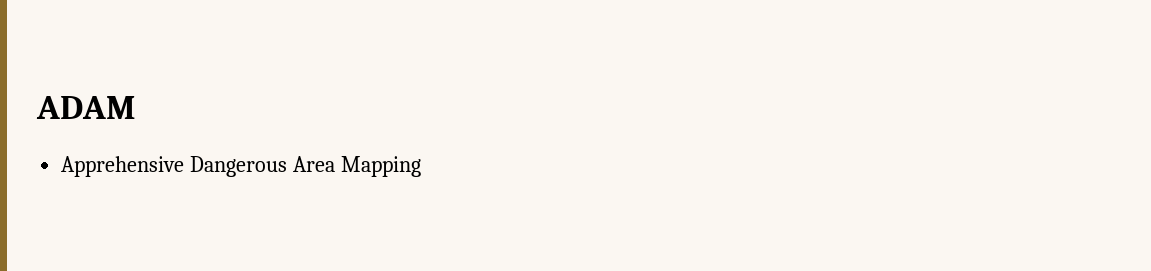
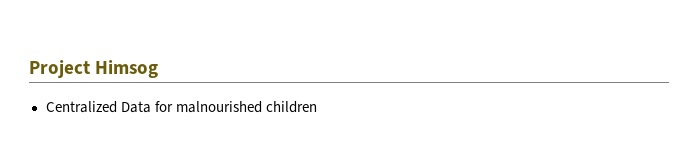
[36,96,136,119] [61,156,422,177] ADAM // Apprehensive Dangerous Area Mapping -> [29,60,159,78] [45,101,317,113] Project Himsog // Centralized Data for malnourished children

